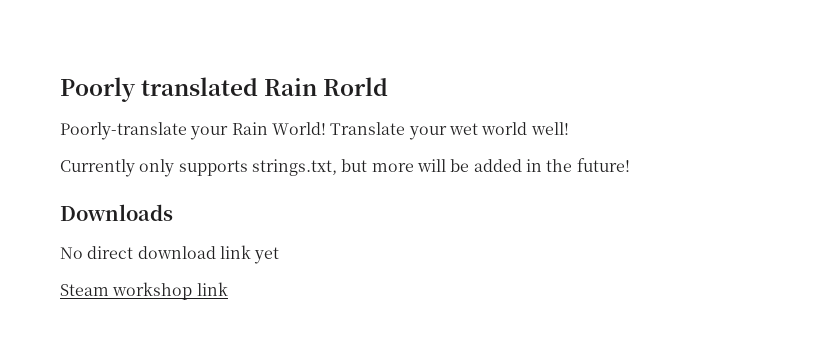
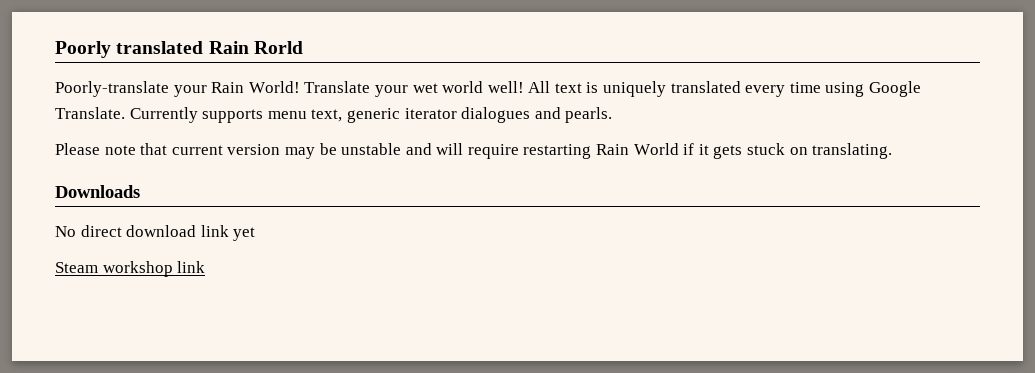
[60,158,630,177] // Currently only supports strings.txt, but more will be added in the future! -> [528,81,922,97] [55,107,613,123] [55,143,893,159] All text is uniquely translated every time using Google Translate. Currently supports menu text, generic iterator dialogues and pearls. // Please note that current version may be unstable and will require restarting Rain World if it gets stuck on translating.

